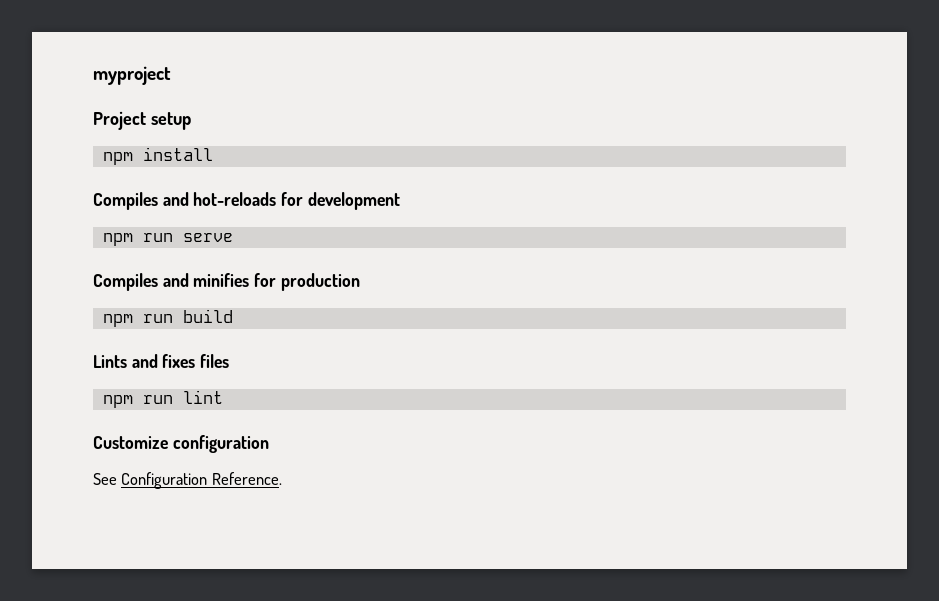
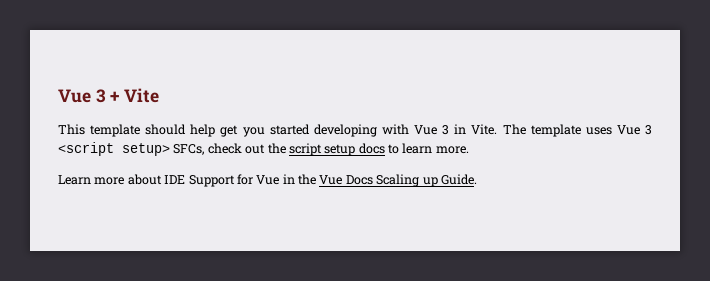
[93,66,171,85] [93,111,191,130] [102,147,213,165] [93,192,400,210] [102,233,233,246] [93,273,360,291] [102,309,233,327] [93,354,230,368] [102,390,223,408] [93,435,269,453] [93,472,282,489] myproject // Project setup // npm install // Compiles and hot-reloads for development // npm run serve // Compiles and minifies for production // npm run build // Lints and fixes files // npm run lint // Customize configuration // See Configuration Reference. -> [58,88,160,103] [58,124,653,137] [58,142,469,156] [58,174,477,187] Vue 3 + Vite // This template should help get you started developing with Vue 3 in Vite. The template uses Vue 3 <script setup> SFCs, check out the script setup docs to learn more. // Learn more about IDE Support for Vue in the Vue Docs Scaling up Guide.

